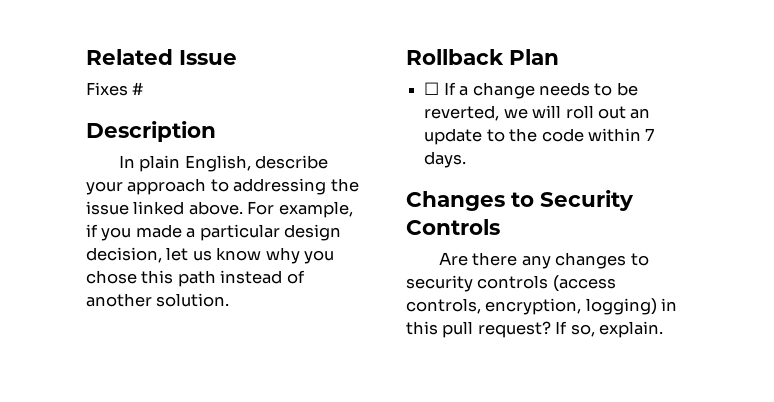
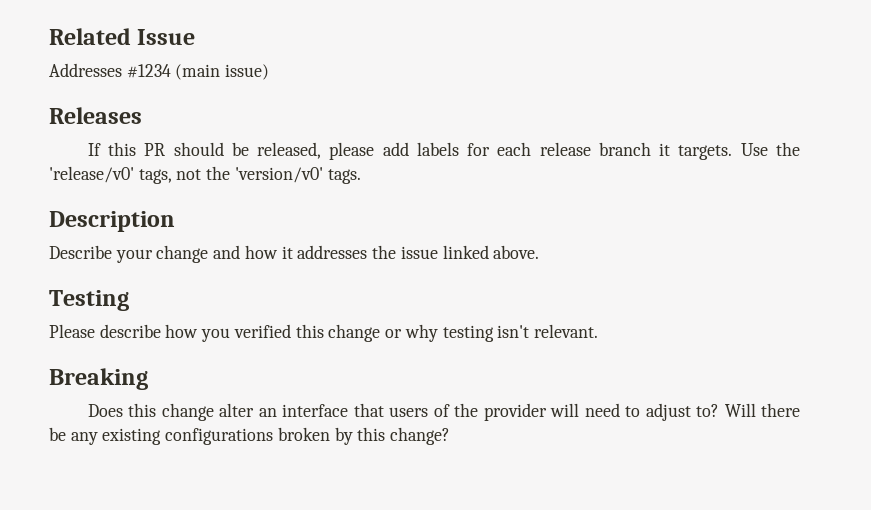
[86,82,144,96] [86,121,216,142] [118,155,329,172] [86,178,359,195] [86,201,353,218] [86,224,342,241] [86,247,335,264] [86,270,305,287] [86,293,230,307] [406,49,559,65] [424,82,638,99] [424,105,651,121] [424,128,655,145] [424,151,467,168] [406,190,634,211] [406,219,500,235] [438,252,649,269] [406,275,616,292] [406,298,678,315] [406,321,664,338] Fixes # // Description // In plain English, describe your approach to addressing the issue linked above. For example, if you made a particular design decision, let us know why you chose this path instead of another solution. // Rollback Plan // ☐ If a change needs to be reverted, we will roll out an update to the code within 7 days. // Changes to Security Controls // Are there any changes to security controls (access controls, encryption, logging) in this pull request? If so, explain. -> [49,63,270,80] [49,107,142,124] [87,142,801,160] [49,166,361,184] [49,211,175,232] [49,245,540,263] [49,290,129,311] [49,324,598,342] [49,368,148,390] [87,403,801,421] [49,427,451,445] Addresses #1234 (main issue) // Releases // If this PR should be released, please add labels for each release branch it targets. Use the 'release/v0' tags, not the 'version/v0' tags. // Description // Describe your change and how it addresses the issue linked above. // Testing // Please describe how you verified this change or why testing isn't relevant. // Breaking // Does this change alter an interface that users of the provider will need to adjust to? Will there be any existing configurations broken by this change?

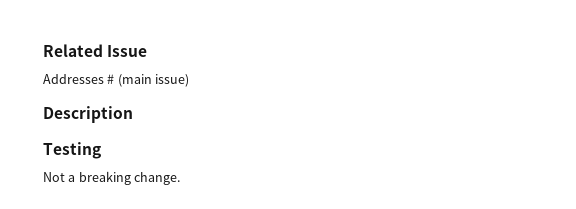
[126,64,171,78] #1234 -> [107,74,115,84] #
[49,107,142,124] [87,142,801,160] [49,166,361,184] [49,211,175,232] [49,245,540,263] [49,290,129,311] [49,324,598,342] [49,368,148,390] [87,403,801,421] [49,427,451,445] Releases // If this PR should be released, please add labels for each release branch it targets. Use the 'release/v0' tags, not the 'version/v0' tags. // Description // Describe your change and how it addresses the issue linked above. // Testing // Please describe how you verified this change or why testing isn't relevant. // Breaking // Does this change alter an interface that users of the provider will need to adjust to? Will there be any existing configurations broken by this change? -> [43,106,133,123] [43,142,101,159] [43,171,181,185] Description // Testing // Not a breaking change.

